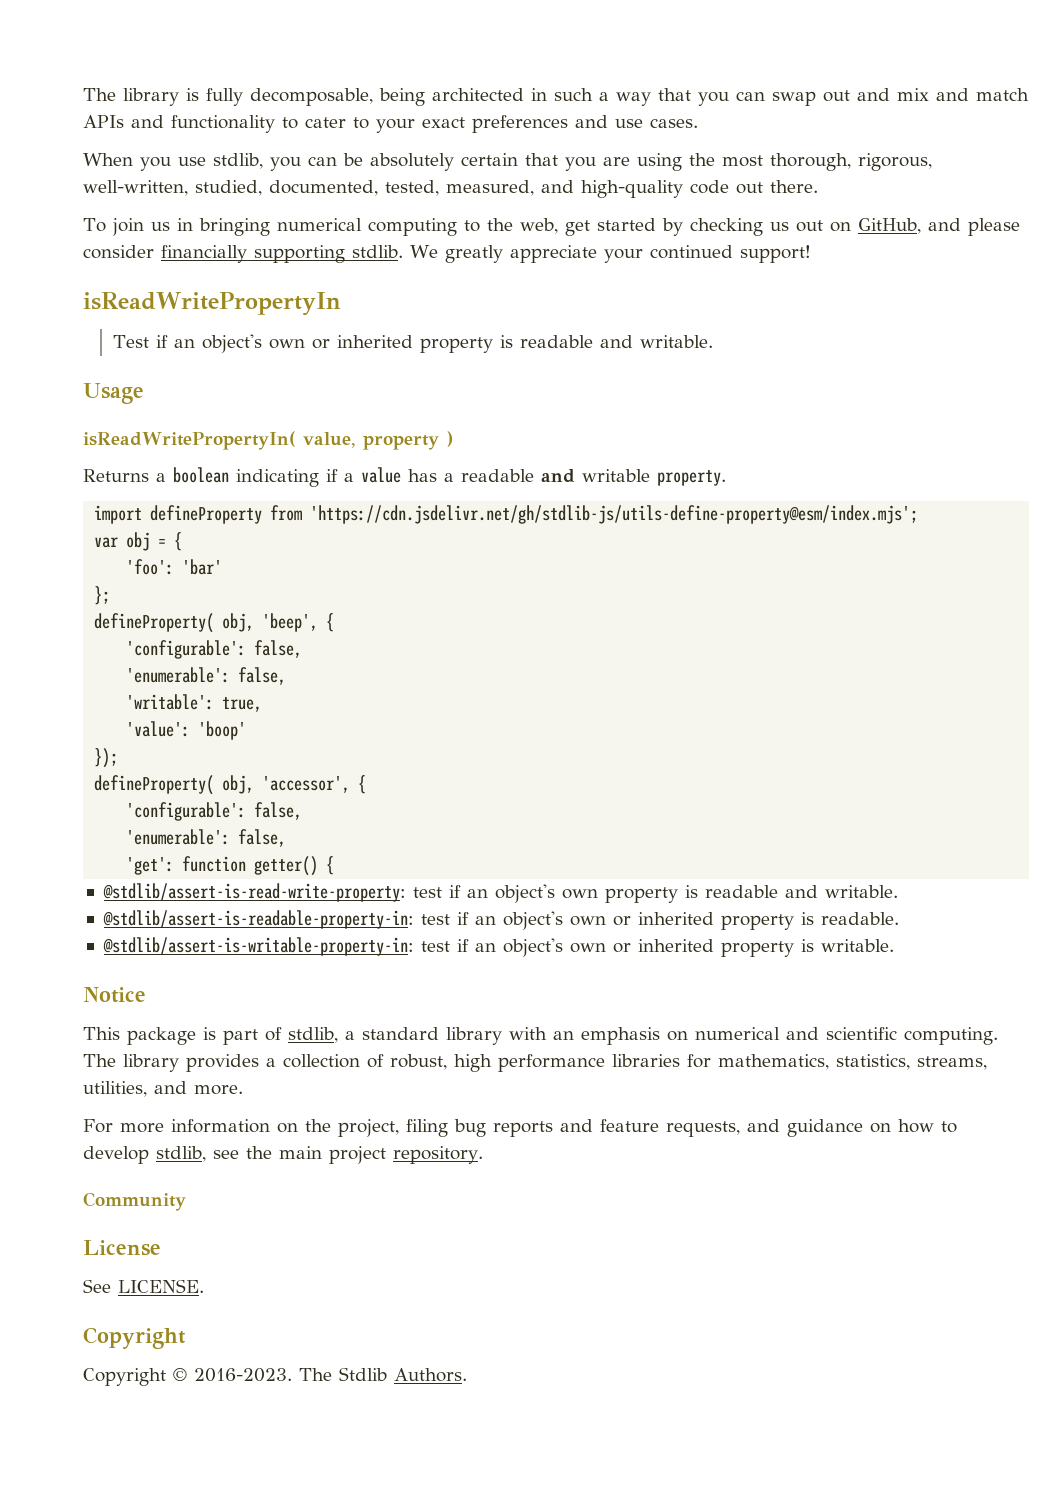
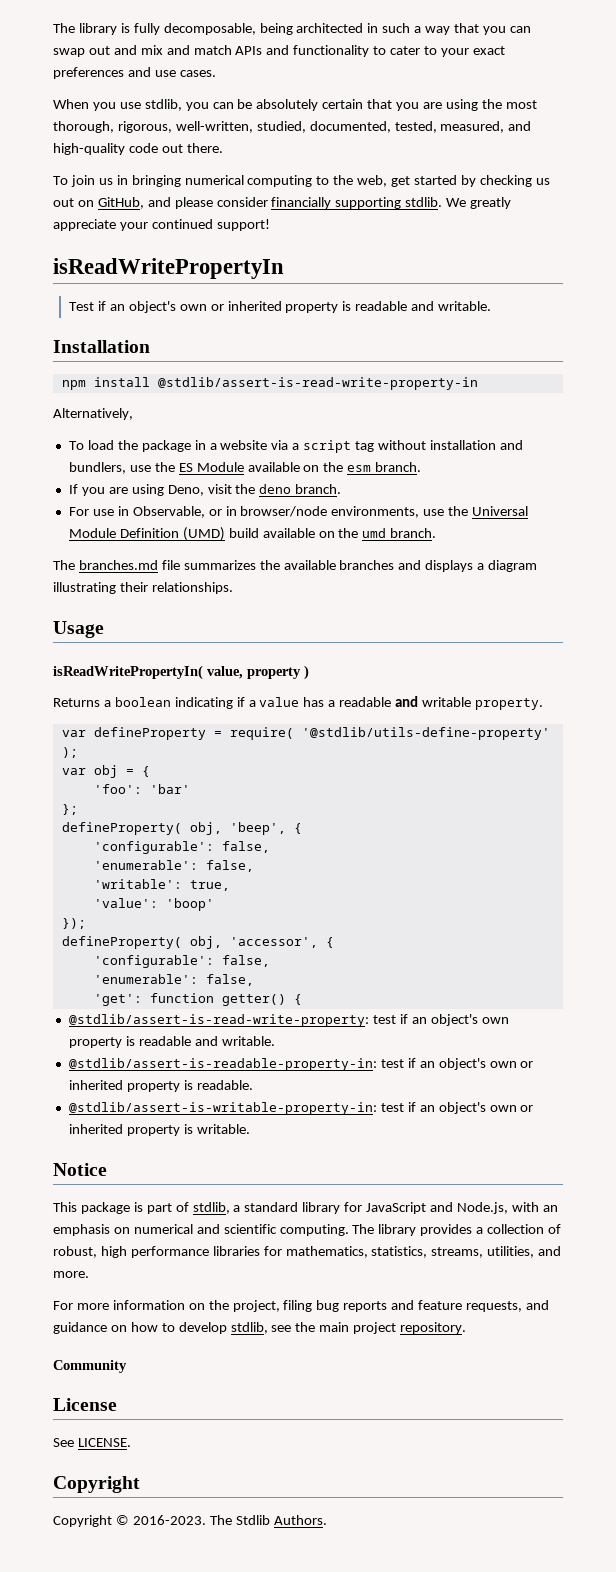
(713, 341) none -> [53,340,150,353] [61,377,478,390] [53,408,133,420] [68,440,523,453] [68,462,422,474] [68,484,342,496] [68,506,529,518] [68,527,437,541] [53,560,538,572] [53,582,233,594] // Installation // npm install @stdlib/assert-is-read-write-property-in // Alternatively, // To load the package in a website via a script tag without installation and bundlers, use the ES Module available on the esm branch. // If you are using Deno, visit the deno branch. // For use in Observable, or in browser/node environments, use the Universal Module Definition (UMD) build available on the umd branch. // The branches.md file summarizes the available branches and displays a diagram illustrating their relationships.
[94,505,919,524] import defineProperty from 'https://cdn.jsdelivr.net/gh/stdlib-js/utils-define-property@esm/index.mjs'; -> [61,727,550,740] [61,747,78,758] var defineProperty = require( '@stdlib/utils-define-property' );
(502, 1036) none -> [344,1202,508,1214] for JavaScript and Node.js,

